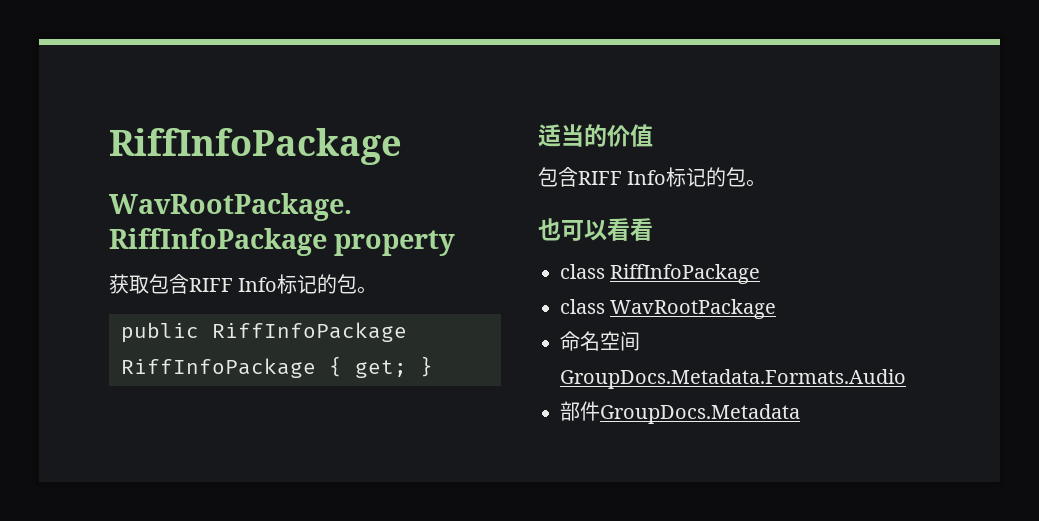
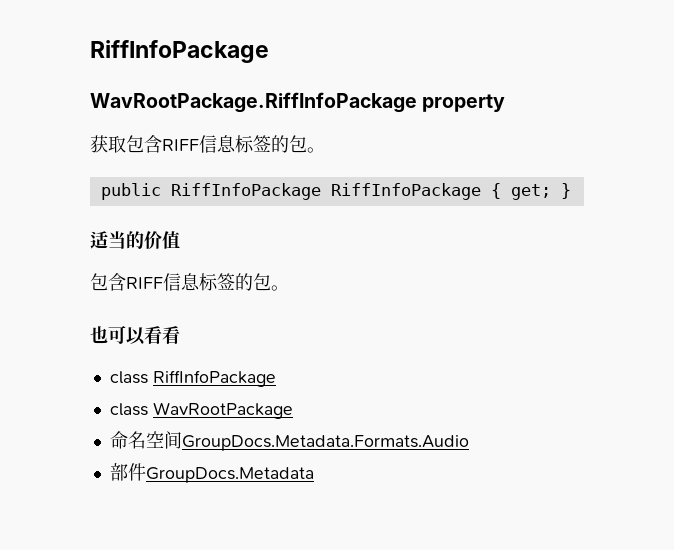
[238,274,318,294] Info标记 -> [199,135,271,153] 信息标签
[627,167,707,187] Info标记 -> [163,273,235,291] 信息标签

